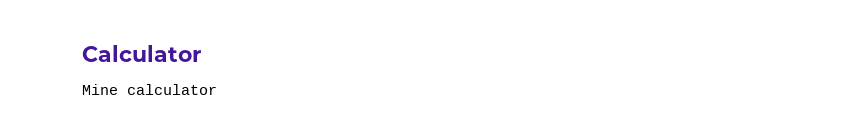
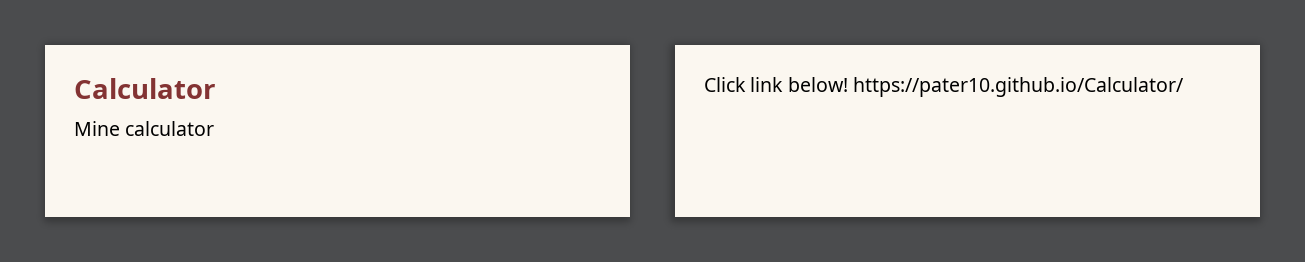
(217, 89) none -> [704,77,1184,97] // Click link below! https://pater10.github.io/Calculator/

